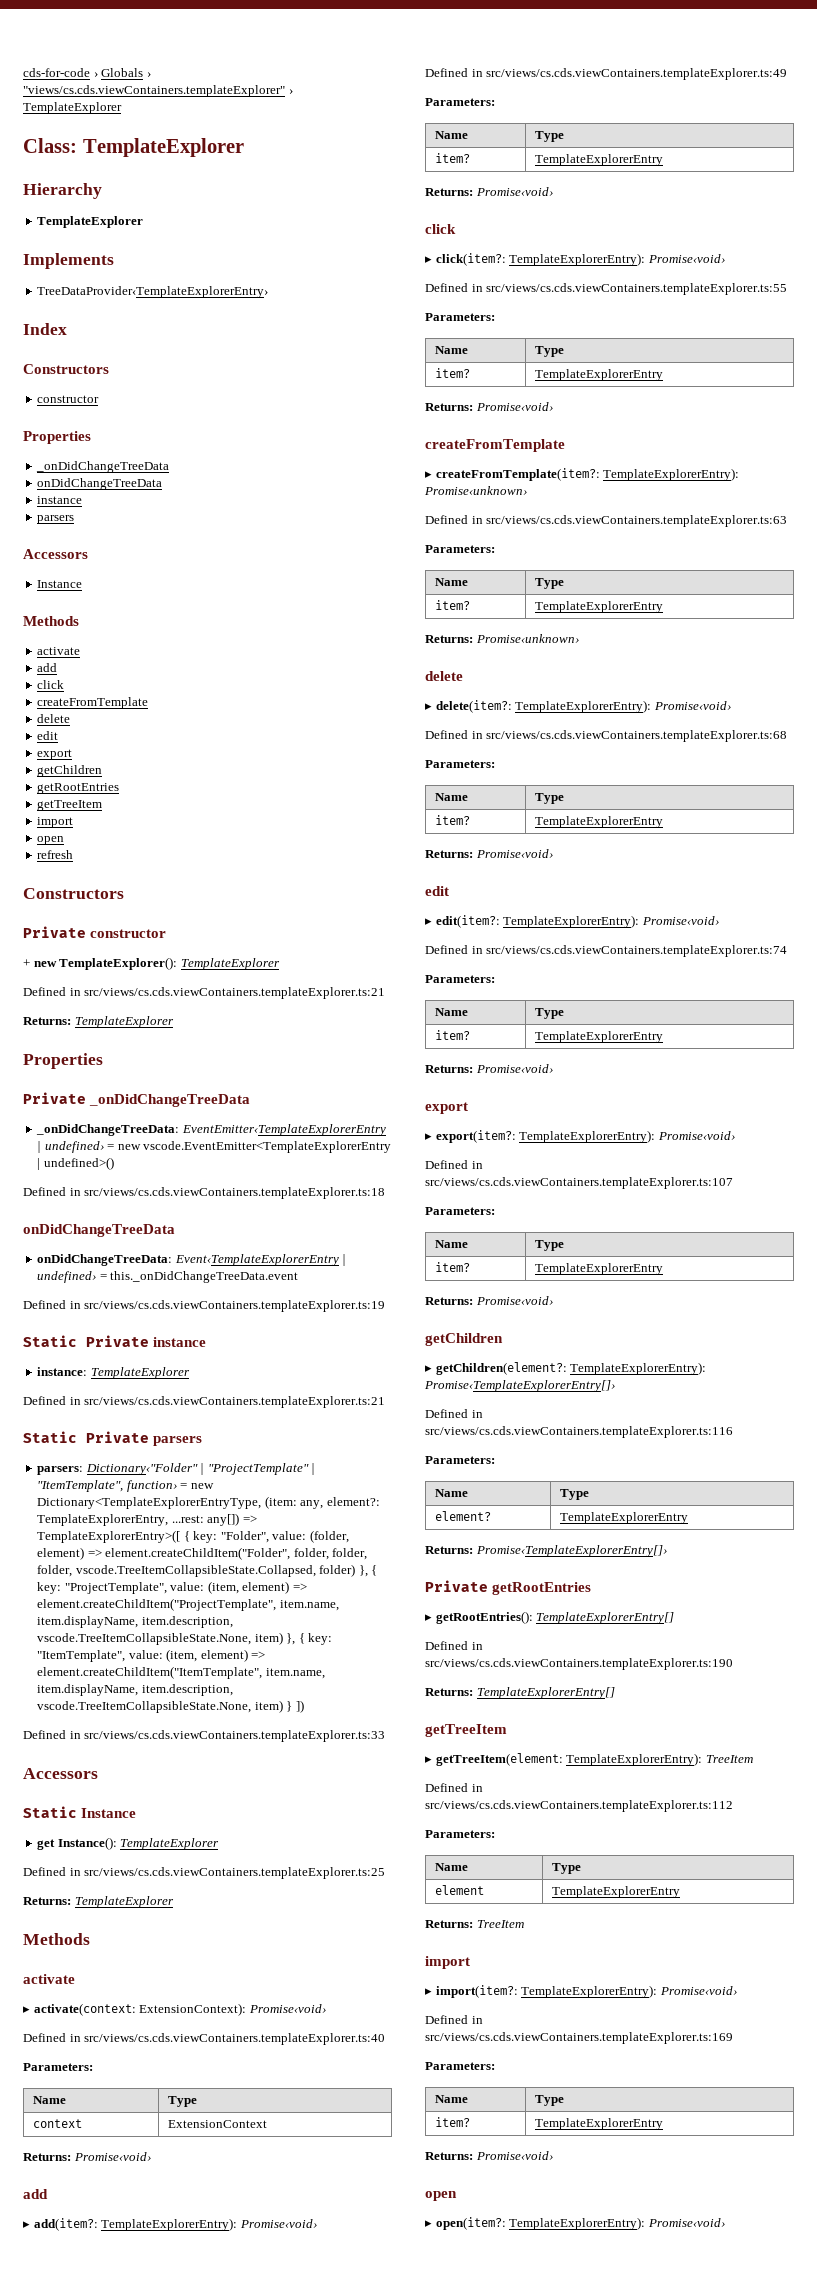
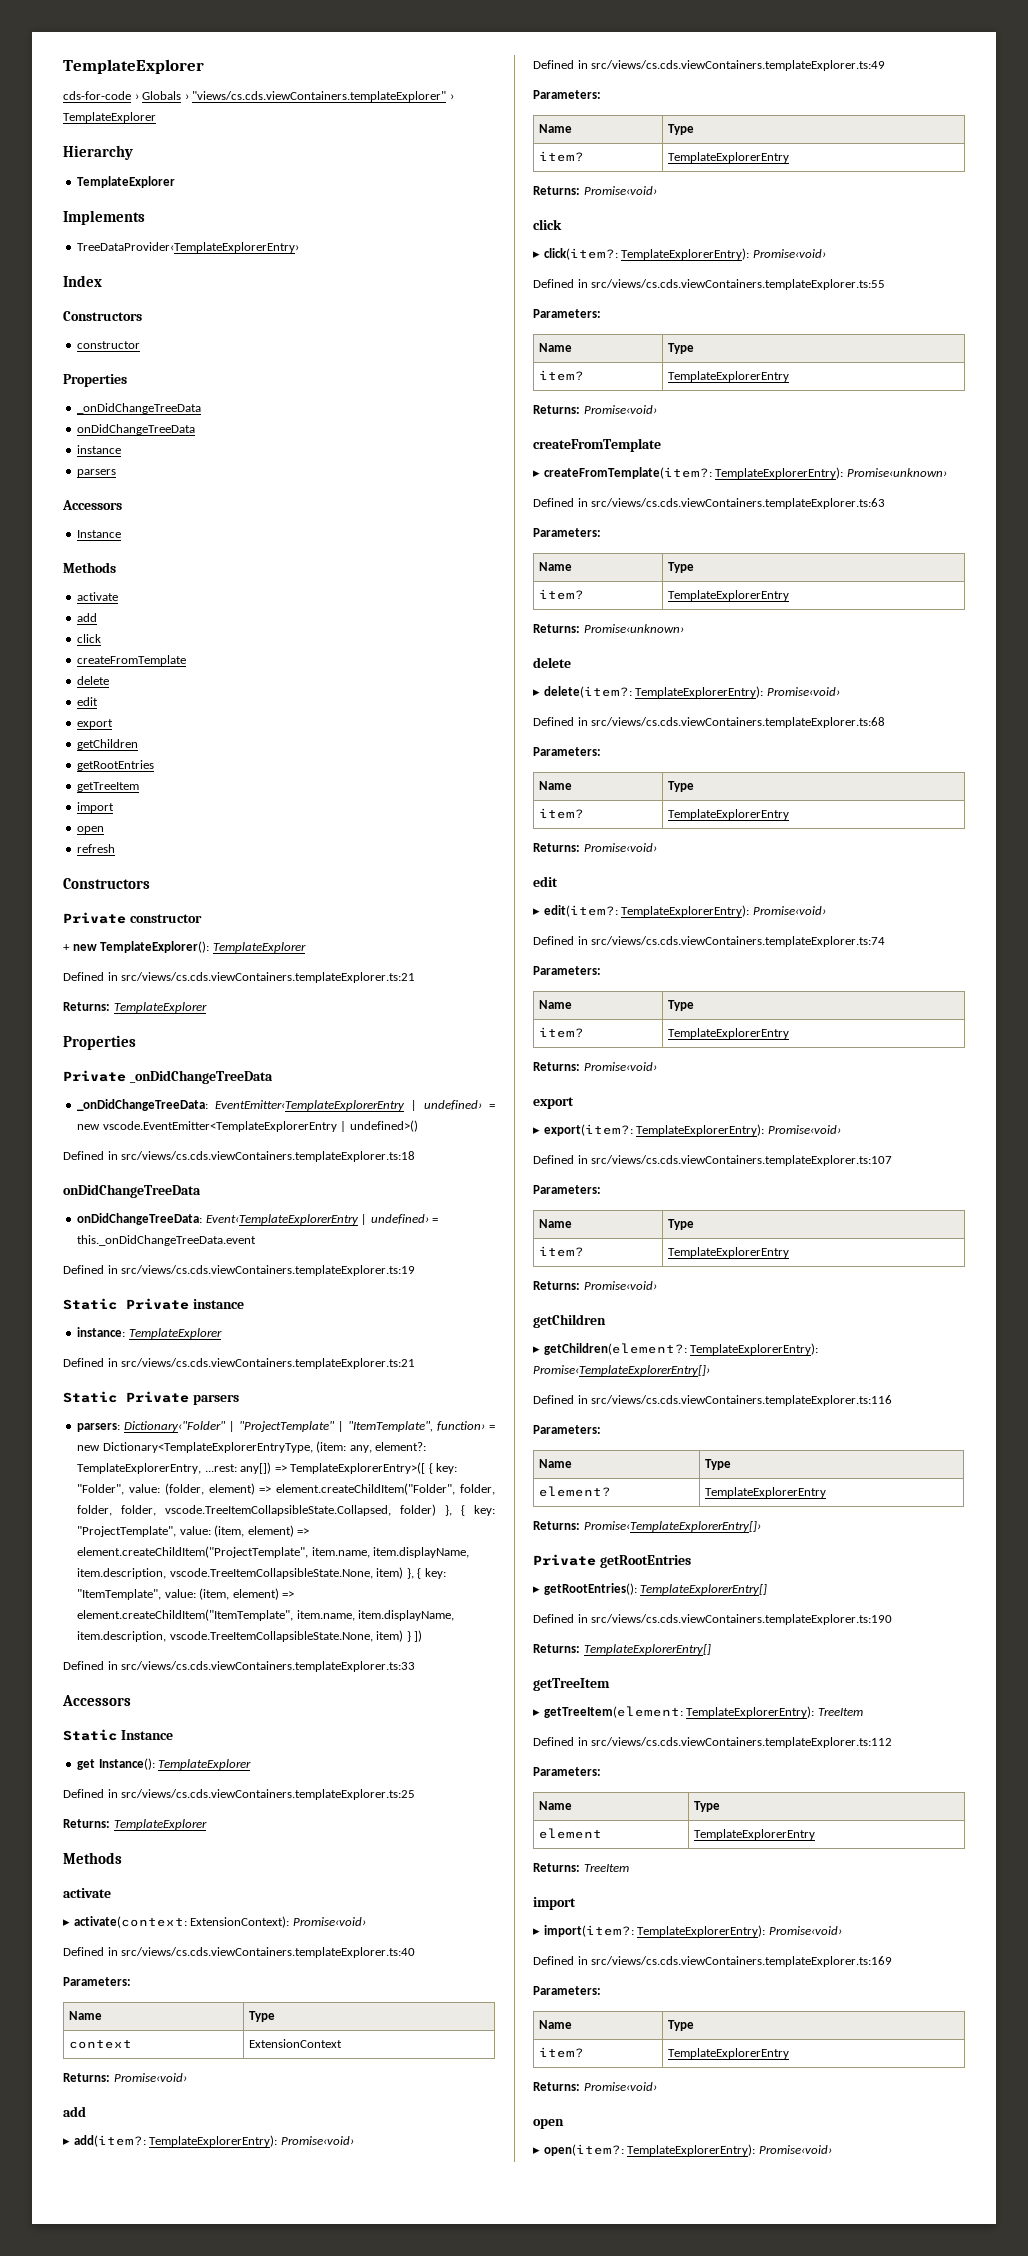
(23, 72) none -> [63,59,204,74] TemplateExplorer //
[23,138,244,157] // Class: TemplateExplorer -> (156, 117) none

